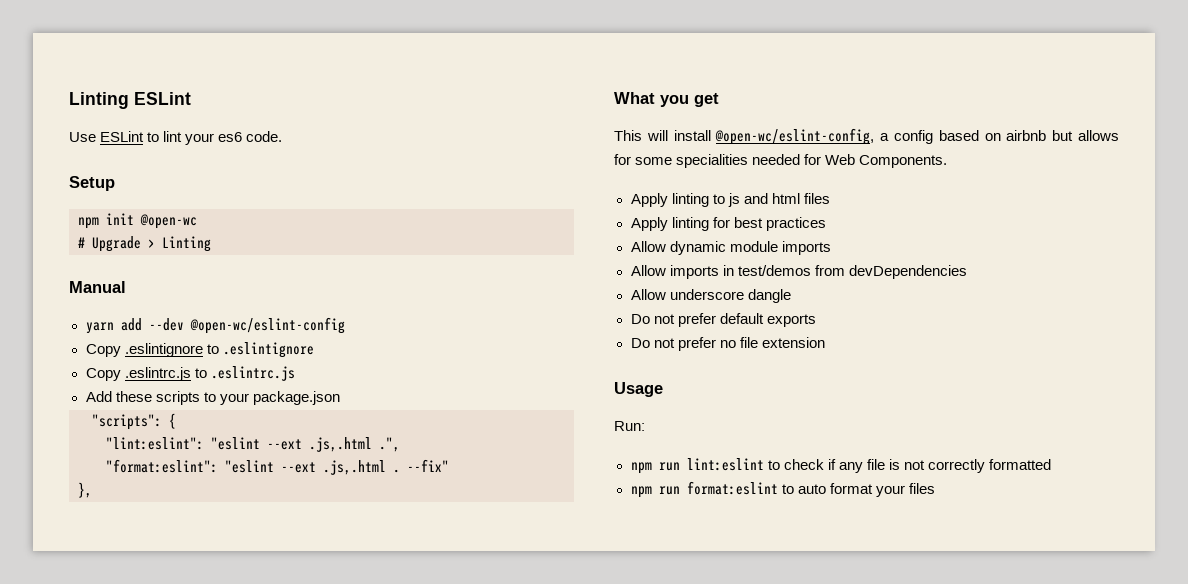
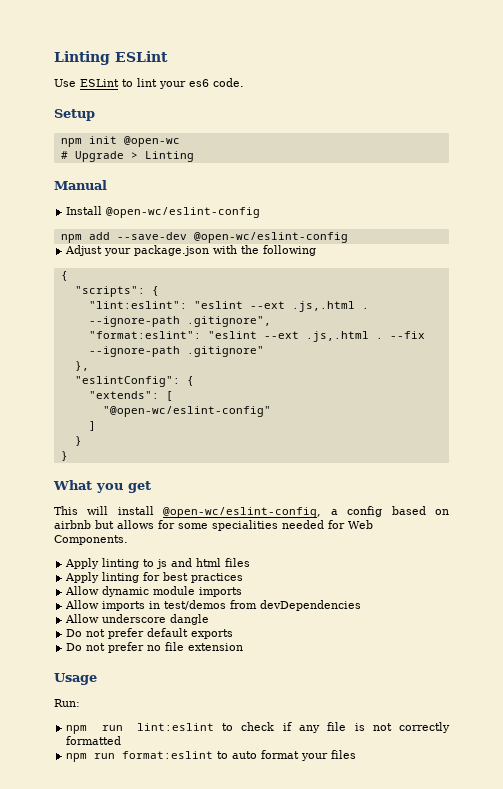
[85,317,345,334] [85,342,314,358] [85,366,295,381] [85,391,340,405] yarn add --dev @open-wc/eslint-config // Copy .eslintignore to .eslintignore // Copy .eslintrc.js to .eslintrc.js // Add these scripts to your package.json -> [66,206,261,218] [60,232,348,243] [65,245,317,256] [60,271,68,281] Install @open-wc/eslint-config // npm add --save-dev @open-wc/eslint-config // Adjust your package.json with the following // {
[379,437,400,452] .", -> [361,307,369,309] [88,316,271,327] . --ignore-path .gitignore",
[407,459,449,472] [78,482,92,498] --fix" // }, -> [389,331,425,339] [88,346,264,357] [74,361,89,371] [74,376,194,387] [88,391,173,401] [102,406,271,417] [88,421,96,431] [74,436,82,446] [60,451,68,461] --fix --ignore-path .gitignore" // }, // "eslintConfig": { // "extends": [ // "@open-wc/eslint-config" // ] // } // }

